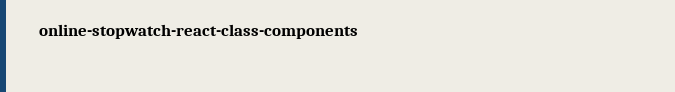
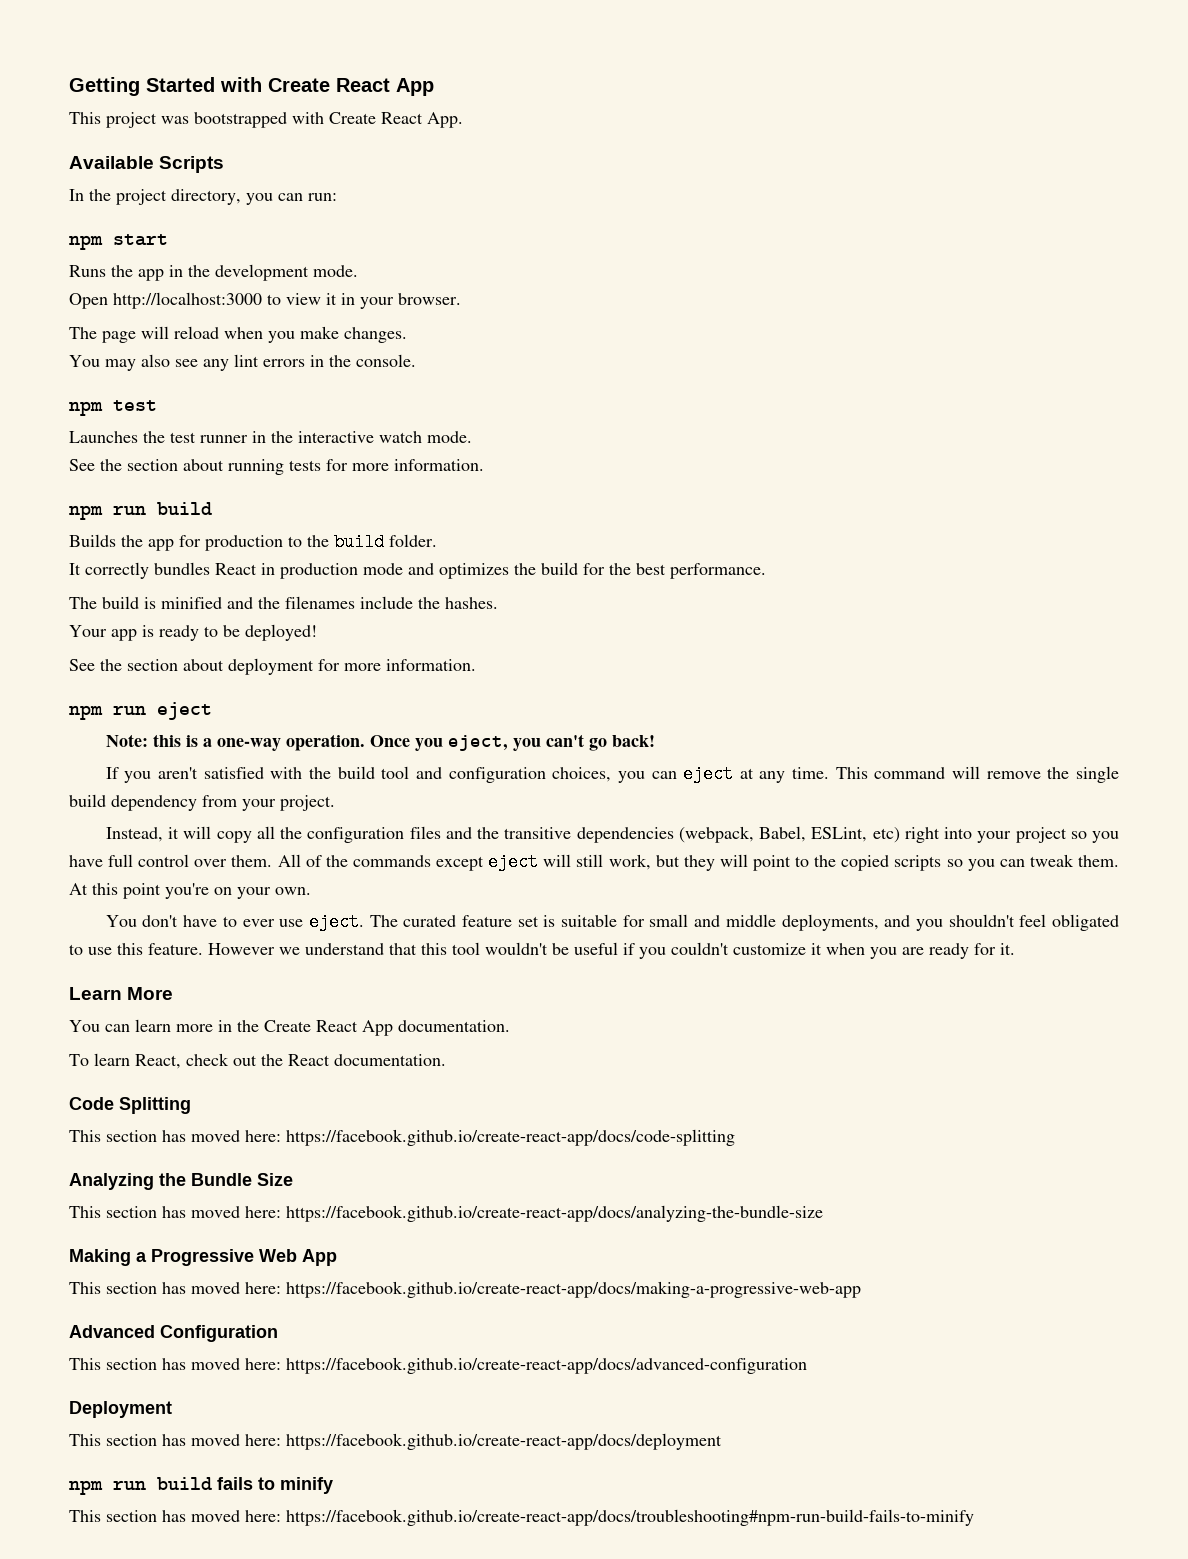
[39,24,358,39] online-stopwatch-react-class-components -> [69,77,434,96] [69,112,463,128] [69,156,225,173] [69,189,337,205] [69,234,168,250] [69,264,358,281] [69,292,461,309] [69,326,407,343] [69,354,416,371] [69,400,157,416] [69,431,472,443] [69,459,484,475] [69,502,212,520] [69,533,437,551] [69,562,766,579] [69,596,498,609] [69,624,317,641] [69,658,476,675] [69,702,212,720] [105,734,655,751] [105,765,1119,783] [69,794,335,811] [105,826,1119,843] [69,853,1120,871] [69,883,311,899] [105,913,1120,931] [69,942,1015,959] [69,987,174,1000] [69,1019,510,1036] [69,1053,446,1069] [69,1097,191,1114] [69,1129,735,1146] [69,1173,293,1190] [69,1205,823,1222] [69,1249,337,1266] [69,1281,861,1298] [69,1325,278,1342] [69,1357,807,1374] [69,1401,172,1418] [69,1433,722,1450] [69,1477,333,1495] [69,1509,974,1526] Getting Started with Create React App // This project was bootstrapped with Create React App. // Available Scripts // In the project directory, you can run: // npm start // Runs the app in the development mode. // Open http://localhost:3000 to view it in your browser. // The page will reload when you make changes. // You may also see any lint errors in the console. // npm test // Launches the test runner in the interactive watch mode. // See the section about running tests for more information. // npm run build // Builds the app for production to the build folder. // It correctly bundles React in production mode and optimizes the build for the best performance. // The build is minified and the filenames include the hashes. // Your app is ready to be deployed! // See the section about deployment for more information. // npm run eject // Note: this is a one-way operation. Once you eject, you can't go back! // If you aren't satisfied with the build tool and configuration choices, you can eject at any time. This command will remove the single build dependency from your project. // Instead, it will copy all the configuration files and the transitive dependencies (webpack, Babel, ESLint, etc) right into your project so you have full control over them. All of the commands except eject will still work, but they will point to the copied scripts so you can tweak them. At this point you're on your own. // You don't have to ever use eject. The curated feature set is suitable for small and middle deployments, and you shouldn't feel obligated to use this feature. However we understand that this tool wouldn't be useful if you couldn't customize it when you are ready for it. // Learn More // You can learn more in the Create React App documentation. // To learn React, check out the React documentation. // Code Splitting // This section has moved here: https://facebook.github.io/create-react-app/docs/code-splitting // Analyzing the Bundle Size // This section has moved here: https://facebook.github.io/create-react-app/docs/analyzing-the-bundle-size // Making a Progressive Web App // This section has moved here: https://facebook.github.io/create-react-app/docs/making-a-progressive-web-app // Advanced Configuration // This section has moved here: https://facebook.github.io/create-react-app/docs/advanced-configuration // Deployment // This section has moved here: https://facebook.github.io/create-react-app/docs/deployment // npm run build fails to minify // This section has moved here: https://facebook.github.io/create-react-app/docs/troubleshooting#npm-run-build-fails-to-minify

